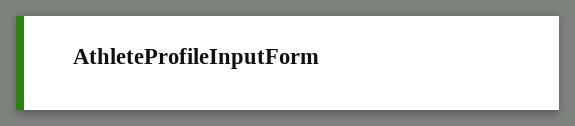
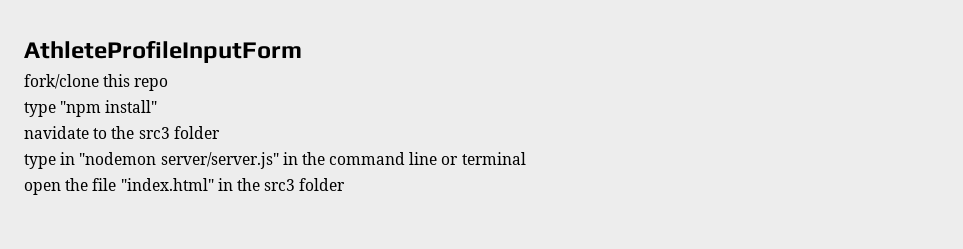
(319, 58) none -> [24,74,169,91] [24,100,158,117] [24,126,220,139] [24,152,526,169] [24,178,346,195] // fork/clone this repo // type "npm install" // navidate to the src3 folder // type in "nodemon server/server.js" in the command line or terminal // open the file "index.html" in the src3 folder

